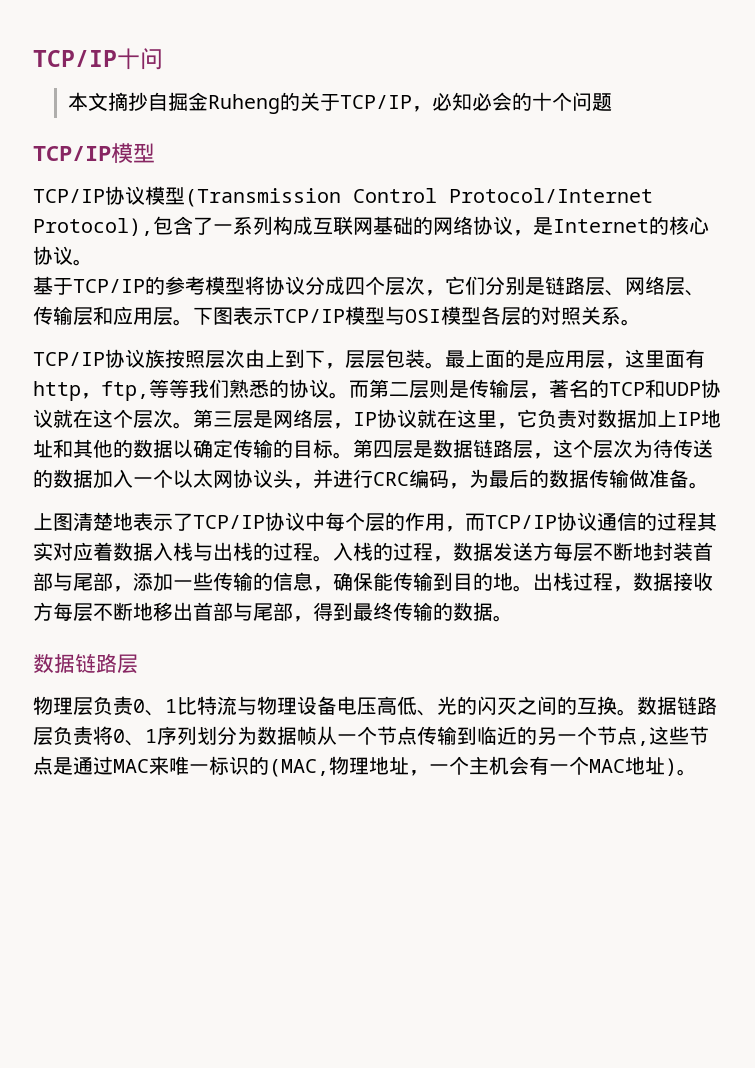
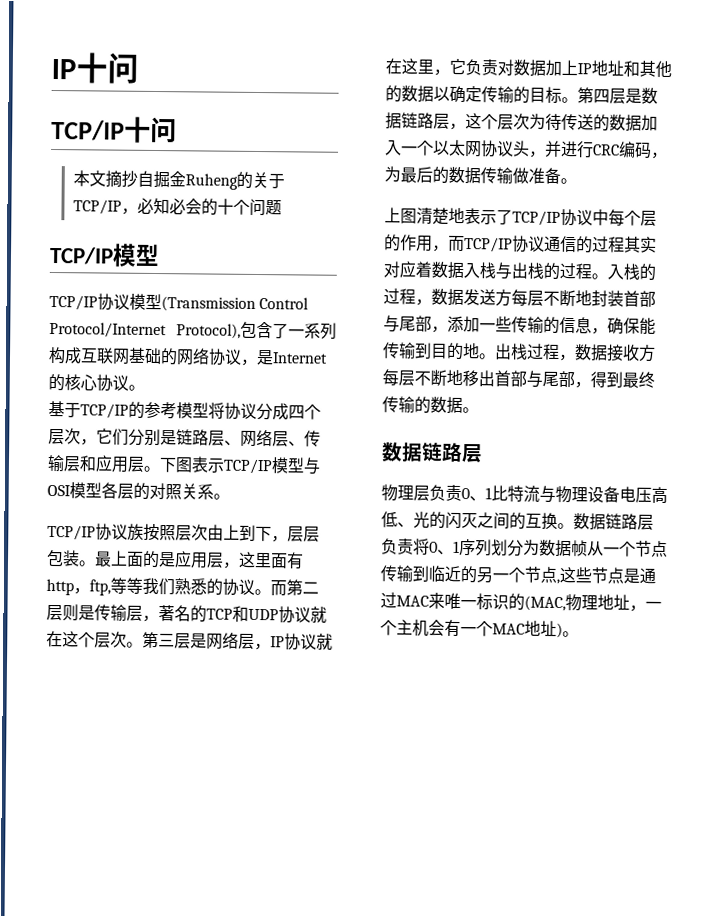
(33, 58) none -> [51,52,139,84] IP十问 //

